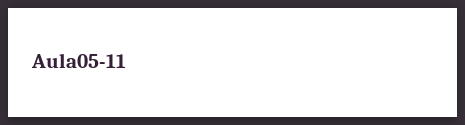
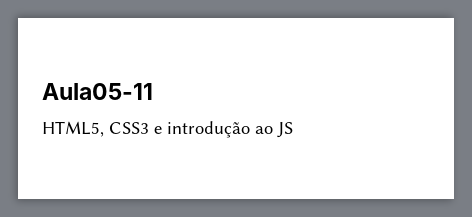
(126, 60) none -> [42,121,293,138] // HTML5, CSS3 e introdução ao JS

